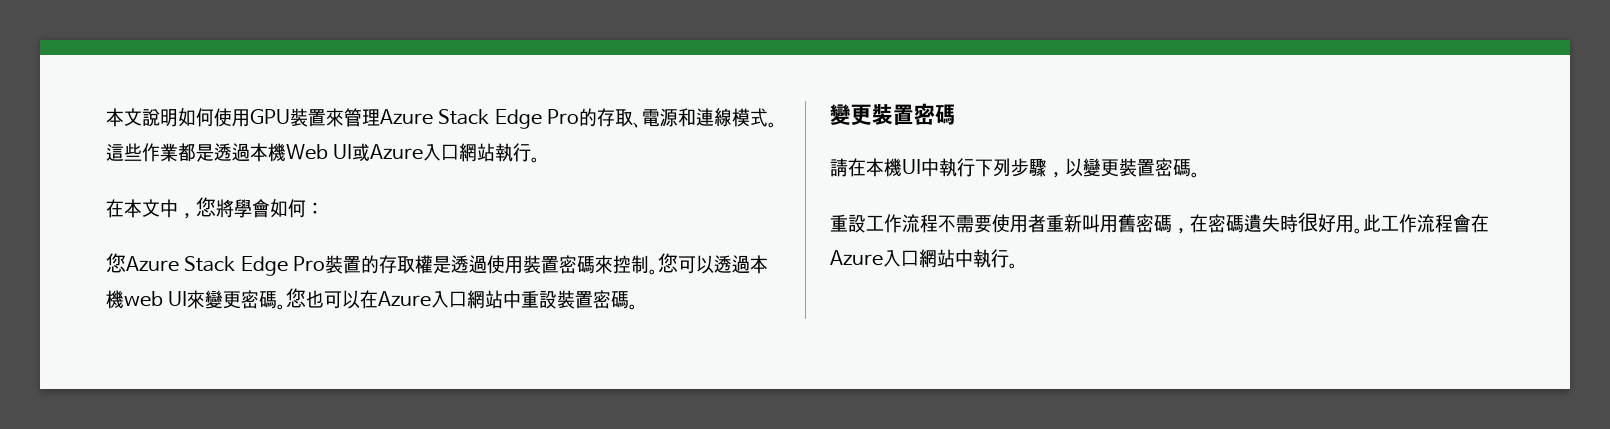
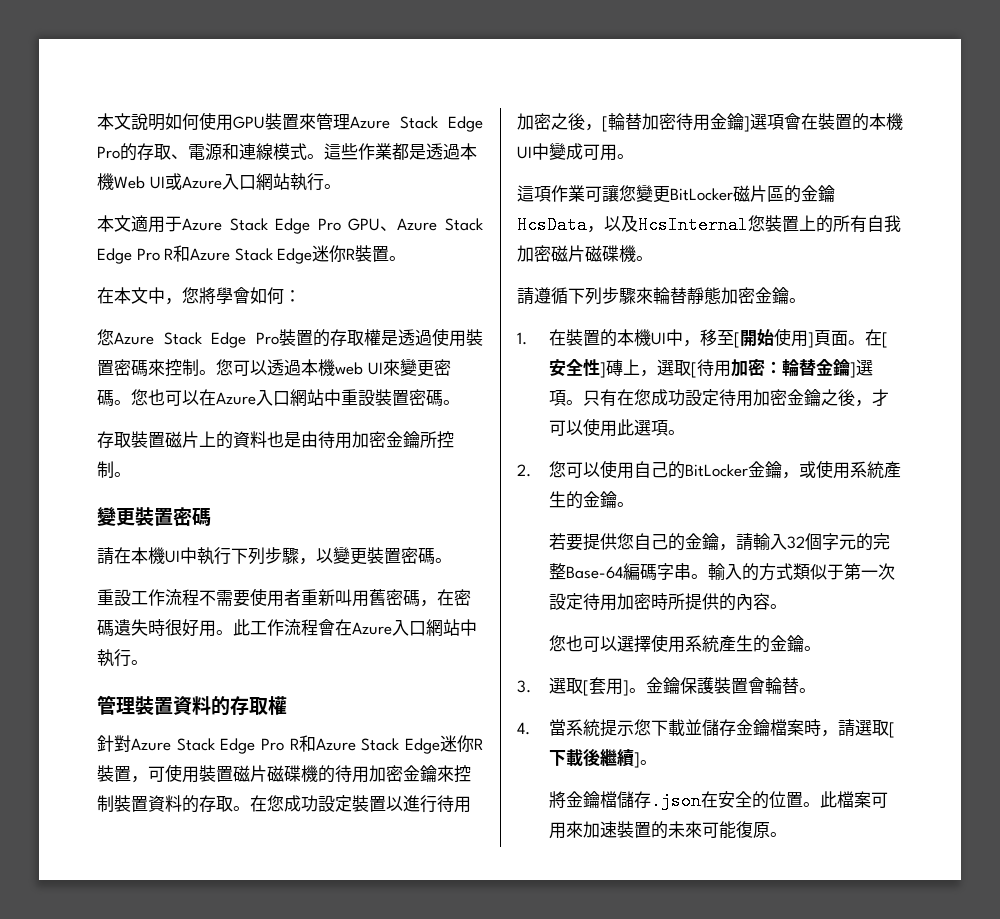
(541, 160) none -> [97,215,483,234] [97,245,407,264] // 本文適用于Azure Stack Edge Pro GPU、Azure Stack Edge Pro R和Azure Stack Edge迷你R裝置。
(639, 307) none -> [97,431,454,449] [97,461,131,478] // 存取裝置磁片上的資料也是由待用加密金鑰所控制。
(1018, 266) none -> [97,695,287,716] [97,735,483,754] [97,764,471,783] [97,795,471,813] [517,113,903,132] [517,142,634,161] [517,184,835,203] [517,215,901,234] [517,245,653,262] [517,287,806,305] [517,328,889,348] [549,358,874,378] [549,389,890,407] [549,418,686,437] [517,460,902,479] [549,491,635,509] [549,533,891,551] [549,563,896,581] [549,593,788,611] [549,634,822,653] [517,677,817,696] [517,719,896,738] [549,748,658,768] [549,791,889,810] [549,821,788,839] // 管理裝置資料的存取權 // 針對Azure Stack Edge Pro R和Azure Stack Edge迷你R裝置，可使用裝置磁片磁碟機的待用加密金鑰來控制裝置資料的存取。在您成功設定裝置以進行待用加密之後，[輪替加密待用金鑰]選項會在裝置的本機UI中變成可用。 // 這項作業可讓您變更BitLocker磁片區的金鑰HcsData，以及HcsInternal您裝置上的所有自我加密磁片磁碟機。 // 請遵循下列步驟來輪替靜態加密金鑰。 // 1.在裝置的本機UI中，移至[開始使用]頁面。在[安全性]磚上，選取[待用加密：輪替金鑰]選項。只有在您成功設定待用加密金鑰之後，才可以使用此選項。 // 2.您可以使用自己的BitLocker金鑰，或使用系統產生的金鑰。 // 若要提供您自己的金鑰，請輸入32個字元的完整Base-64編碼字串。輸入的方式類似于第一次設定待用加密時所提供的內容。 // 您也可以選擇使用系統產生的金鑰。 // 3.選取[套用]。金鑰保護裝置會輪替。 // 4.當系統提示您下載並儲存金鑰檔案時，請選取[下載後繼續]。 // 將金鑰檔儲存.json在安全的位置。此檔案可用來加速裝置的未來可能復原。

